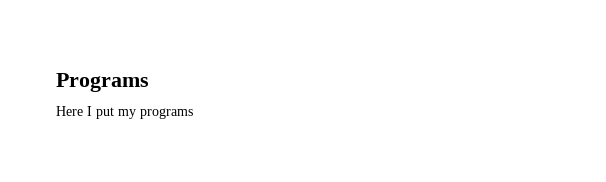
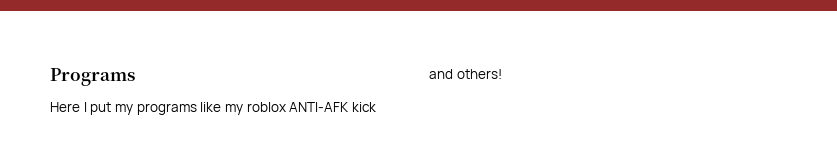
(193, 113) none -> [200,102,376,115] [429,69,502,79] like my roblox ANTI-AFK kick and others!

